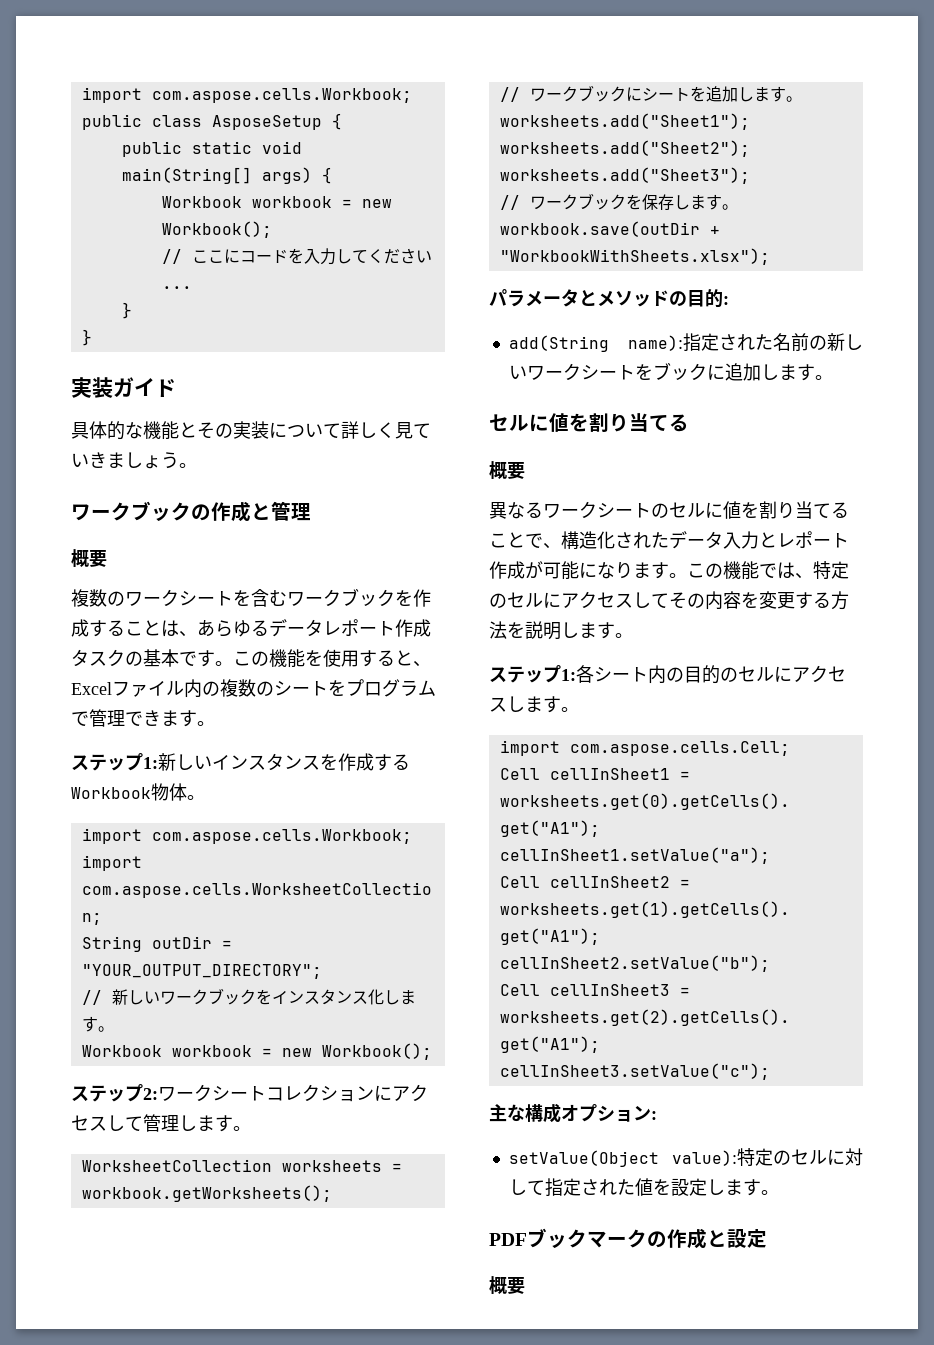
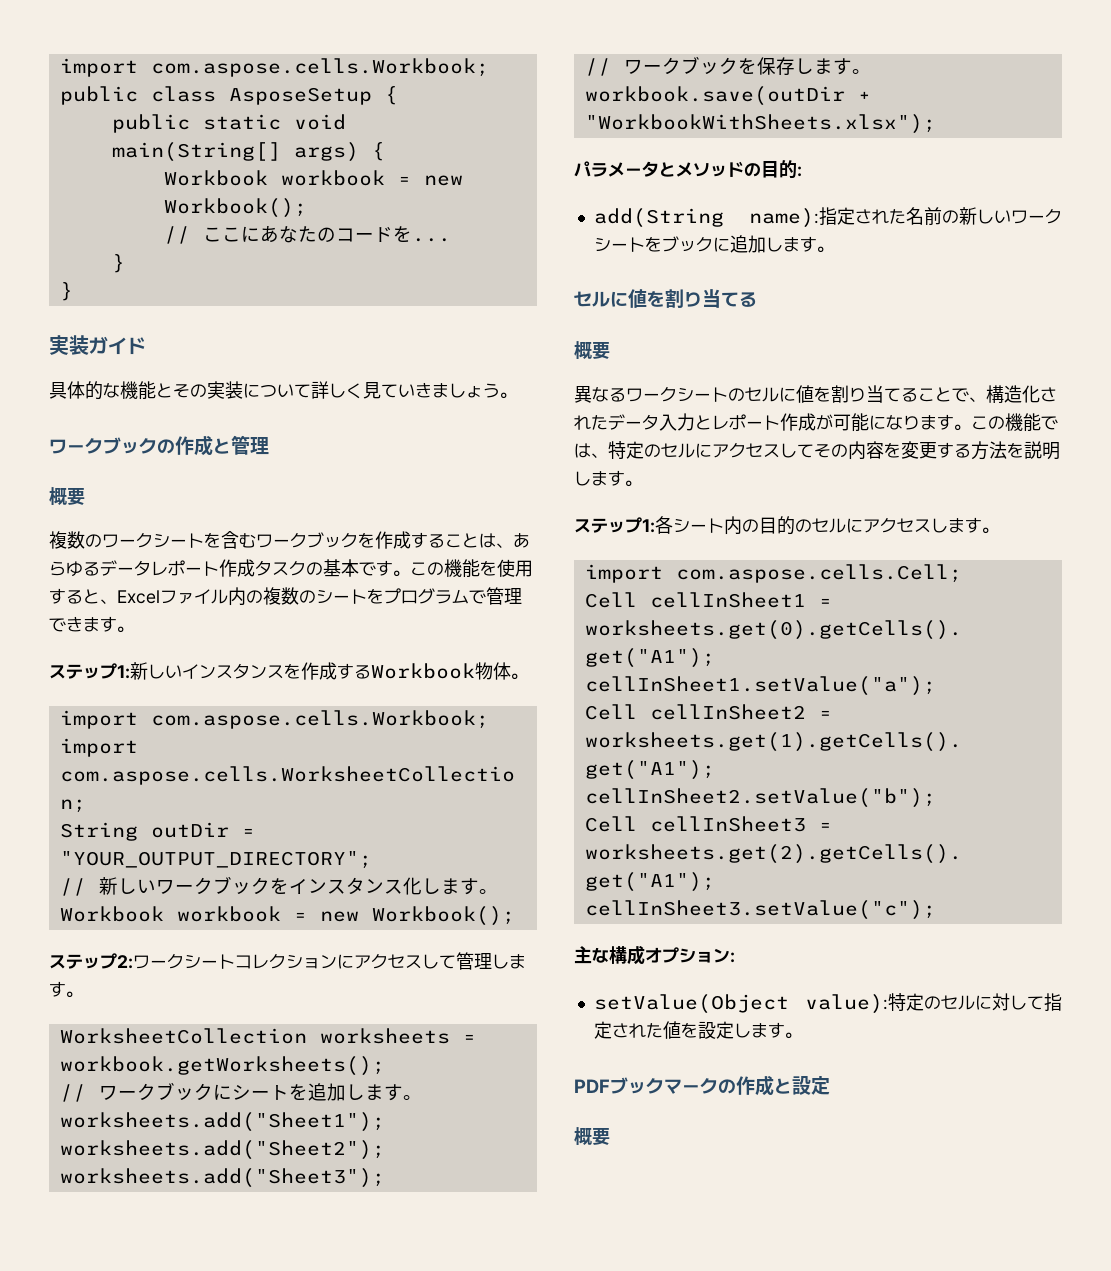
[239,248,432,265] コードを入力してください -> [259,225,412,243] あなたのコードを

